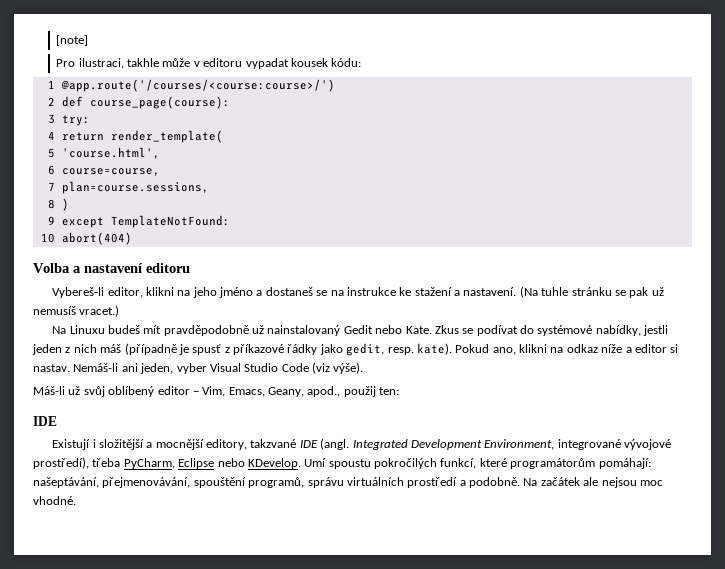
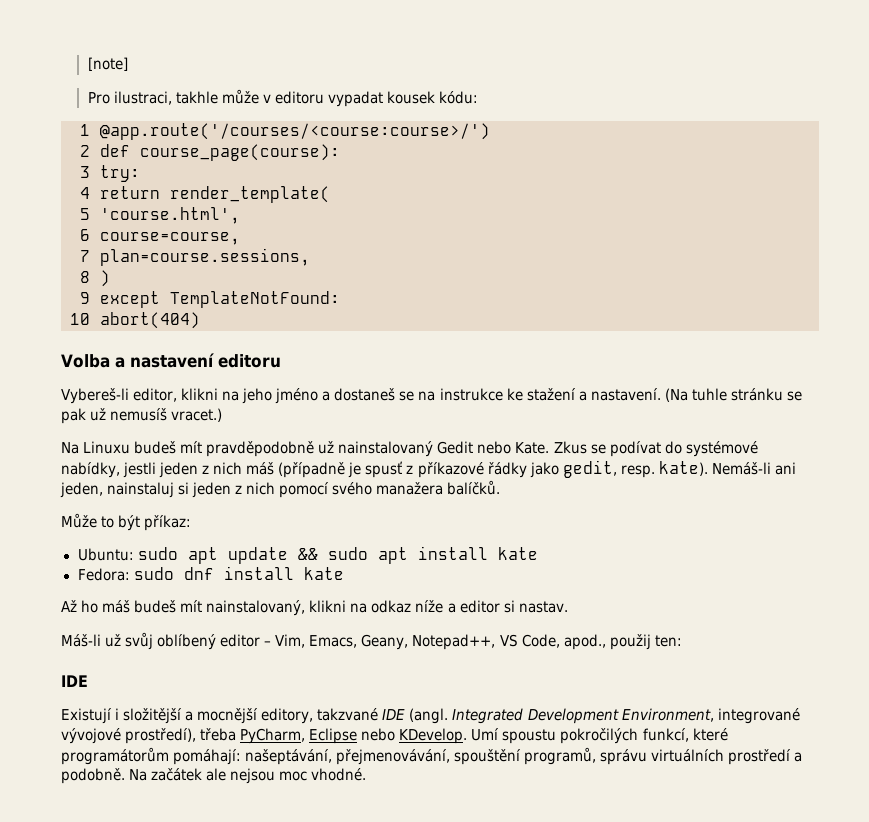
[455,344,516,355] Pokud ano, -> [711,462,796,475] [60,480,501,498] [61,513,192,531] [77,546,538,564] [77,566,344,581] [61,600,306,616] Nemáš-li ani jeden, nainstaluj si jeden z nich pomocí svého manažera balíčků. // Může to být příkaz: // Ubuntu: sudo apt update && sudo apt install kate // Fedora: sudo dnf install kate // Až ho máš budeš mít nainstalovaný,
[73,362,364,374] Nemáš-li ani jeden, vyber Visual Studio Code (viz výše). -> (568, 607) none
(304, 392) none -> [412,634,560,650] Notepad++, VS Code,

